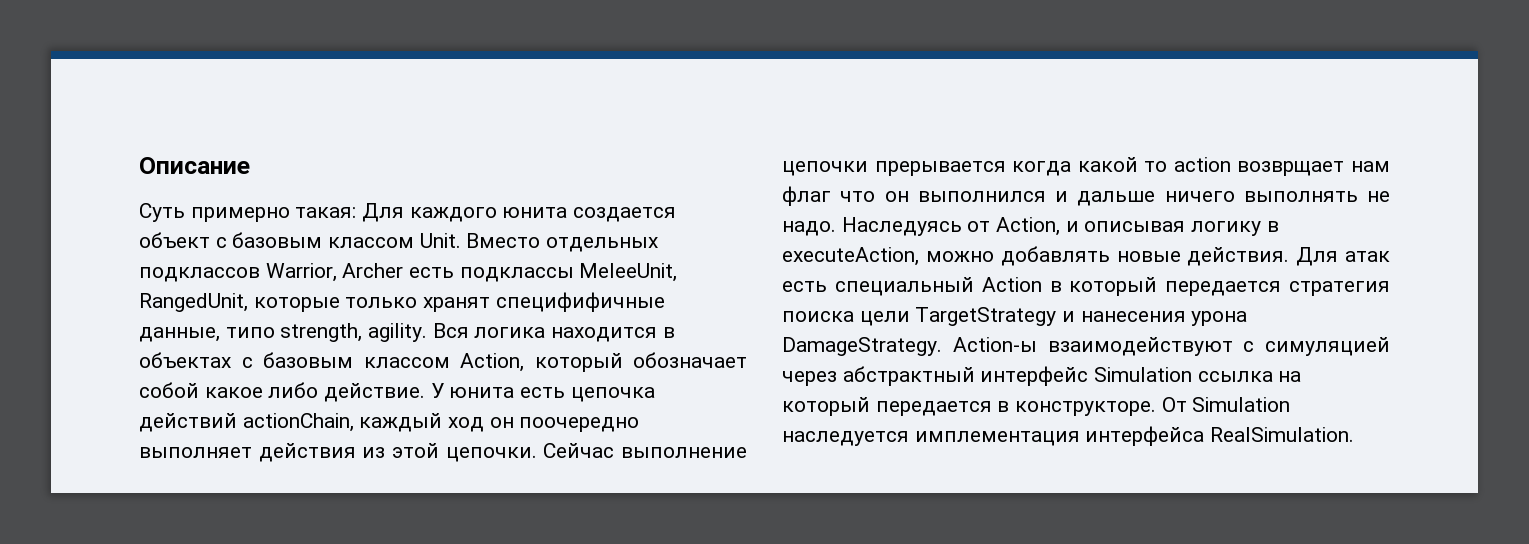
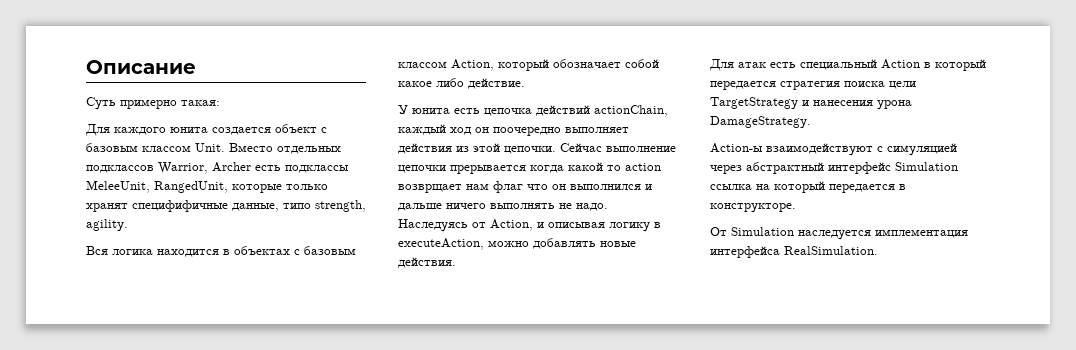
(357, 212) none -> (220, 103) //
(428, 332) none -> (128, 225) //
(426, 392) none -> (525, 83) //
(1290, 256) none -> (456, 262) //
(942, 346) none -> (811, 122) //
(1157, 408) none -> (796, 208) //

